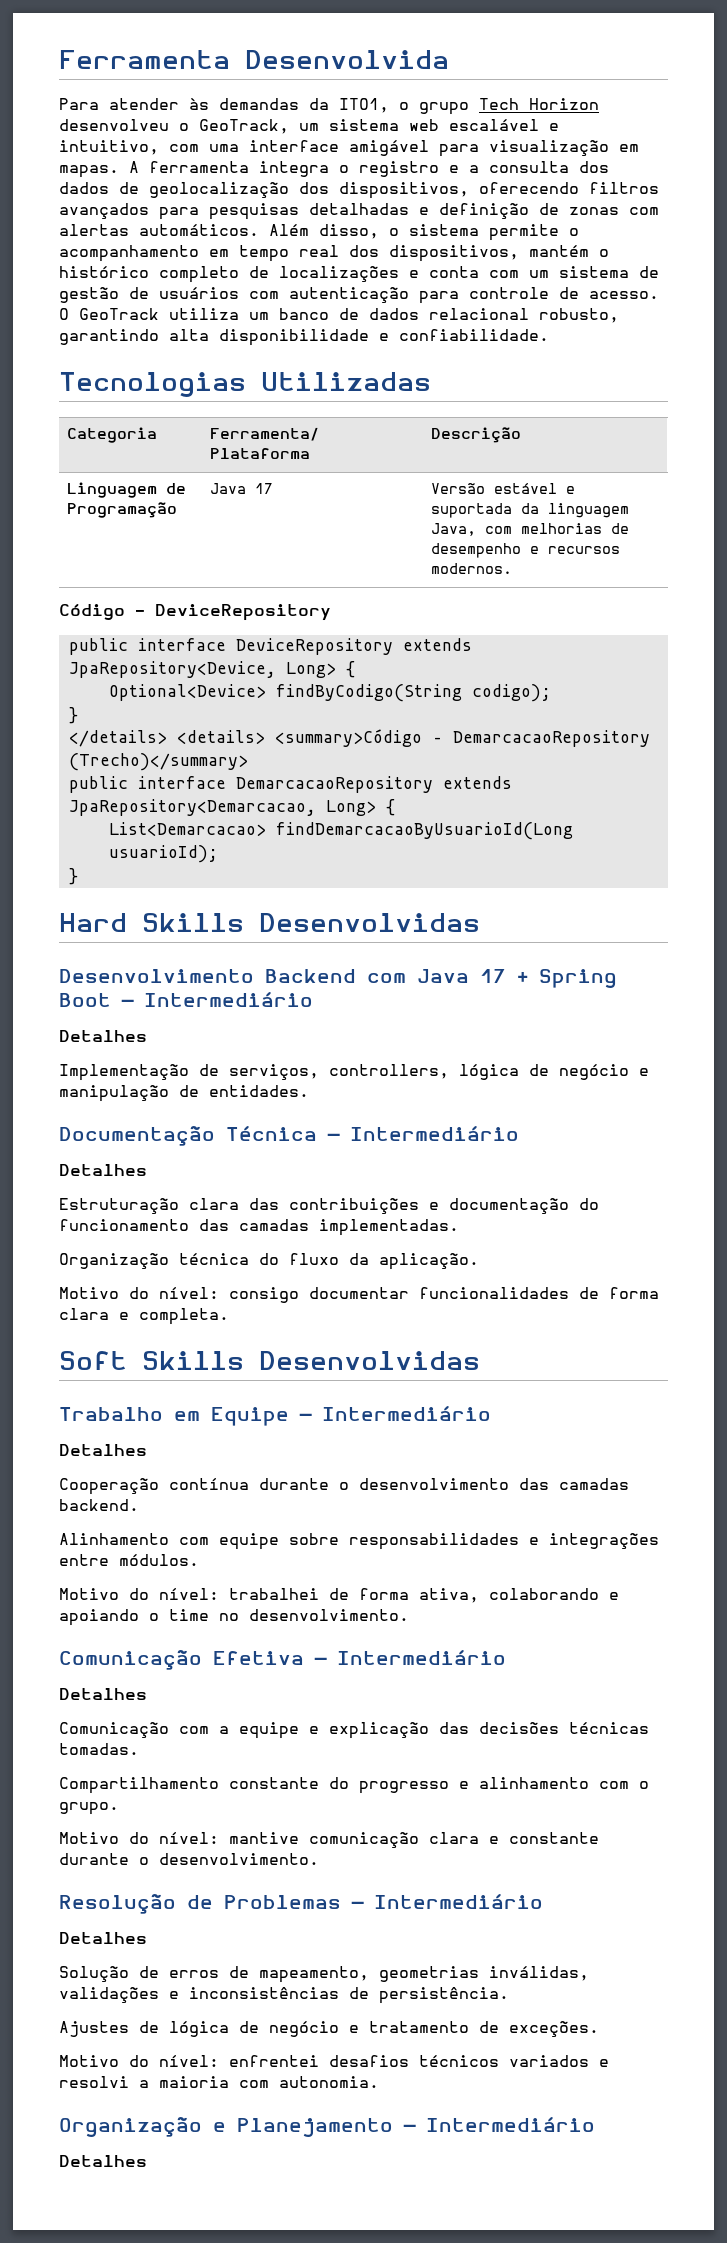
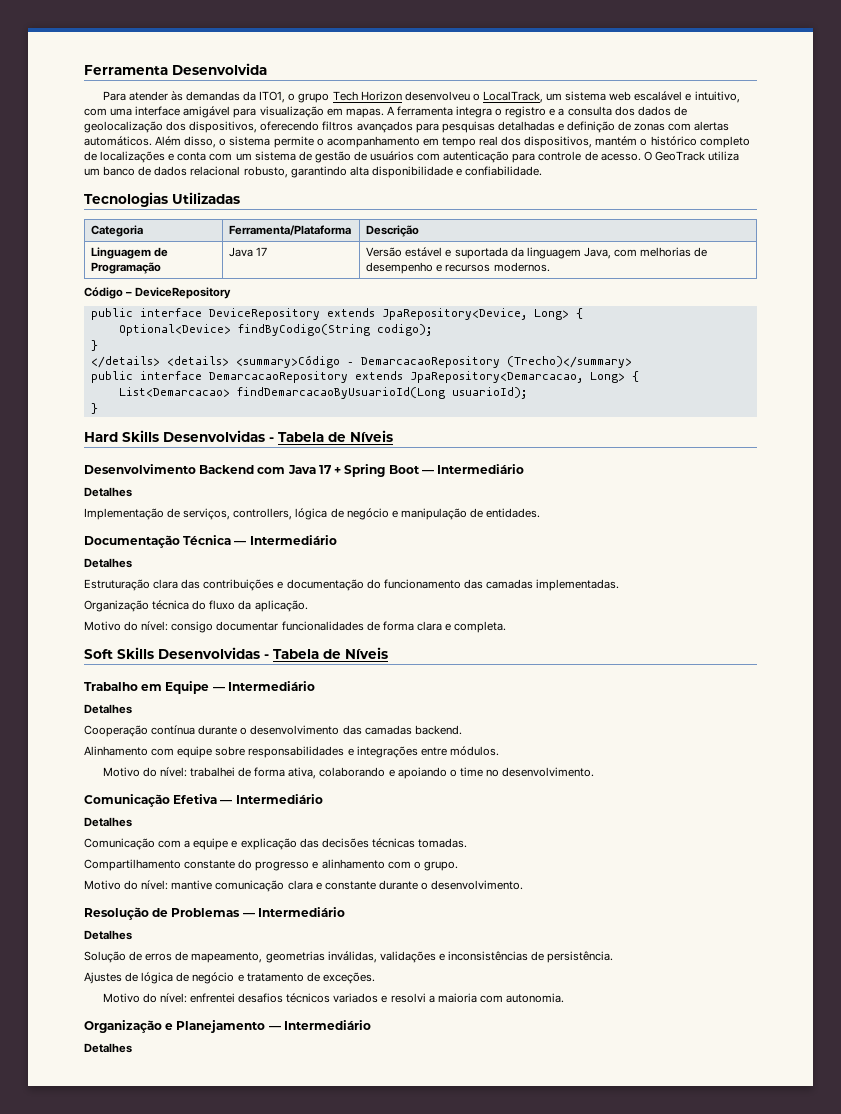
[199,119,289,134] GeoTrack, -> [482,91,543,103] LocalTrack,
(480, 922) none -> [269,430,393,442] - Tabela de Níveis
(480, 1360) none -> [264,647,388,659] - Tabela de Níveis

